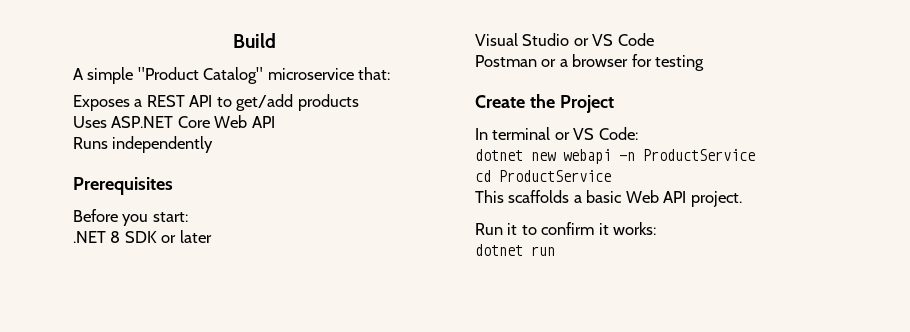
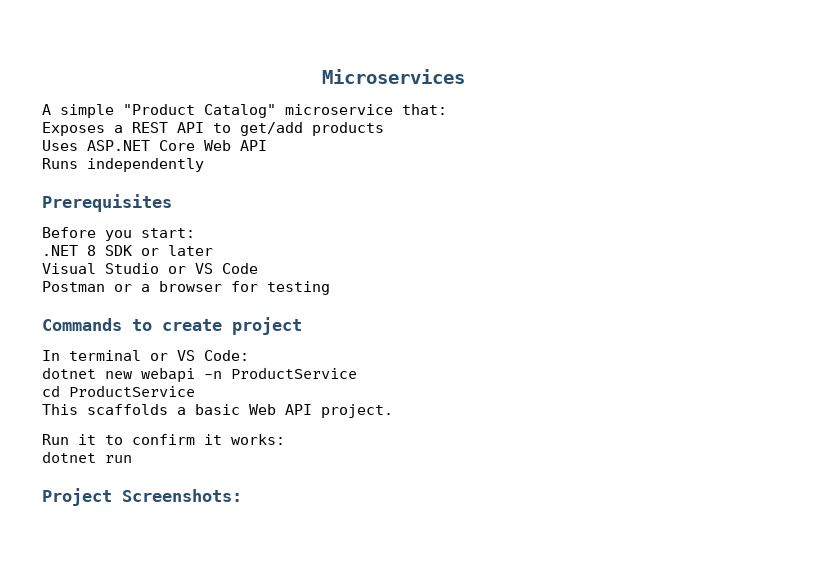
[232,33,276,48] Build -> [321,69,465,84] Microservices
[475,94,614,113] Create the Project -> [42,317,302,335] Commands to create project
(555, 251) none -> [42,488,242,506] // Project Screenshots:

